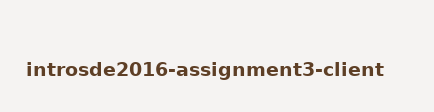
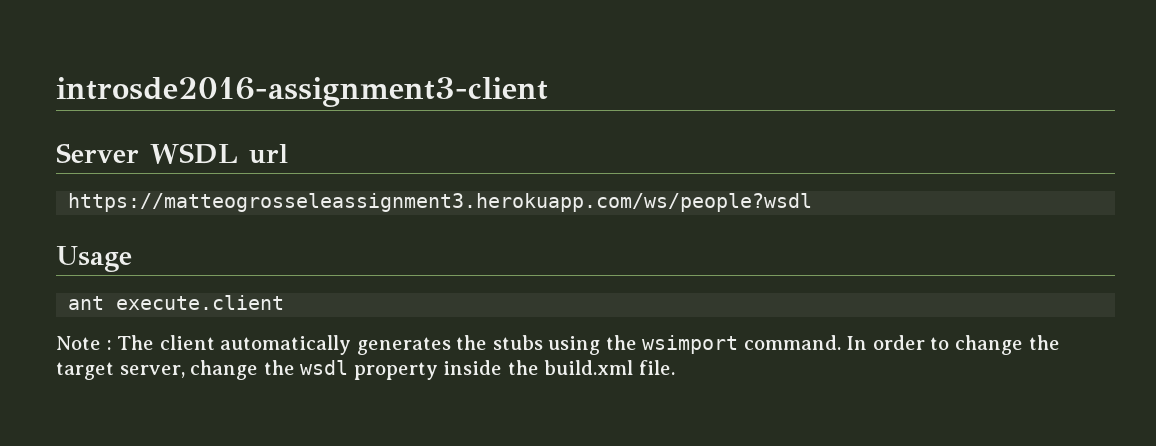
(384, 71) none -> [56,143,288,164] [68,193,813,212] [56,246,132,272] [68,295,285,310] [56,335,1060,355] [56,360,675,380] // Server WSDL url // https://matteogrosseleassignment3.herokuapp.com/ws/people?wsdl // Usage // ant execute.client // Note : The client automatically generates the stubs using the wsimport command. In order to change the target server, change the wsdl property inside the build.xml file.

